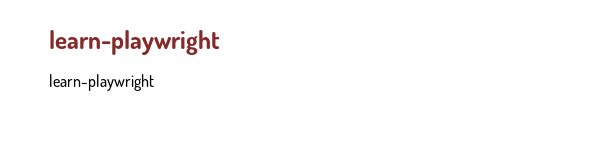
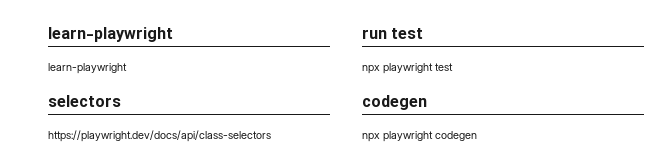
(154, 82) none -> [48,95,121,107] [48,130,271,142] [362,28,424,39] [362,63,453,74] [362,95,427,110] [362,131,477,142] // selectors // https://playwright.dev/docs/api/class-selectors // run test // npx playwright test // codegen // npx playwright codegen

